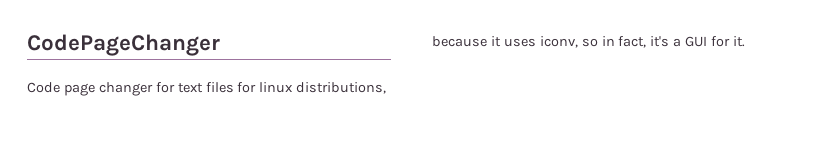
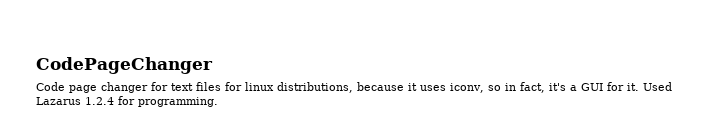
(746, 41) none -> [642,82,672,91] [36,96,218,107] Used Lazarus 1.2.4 for programming.

